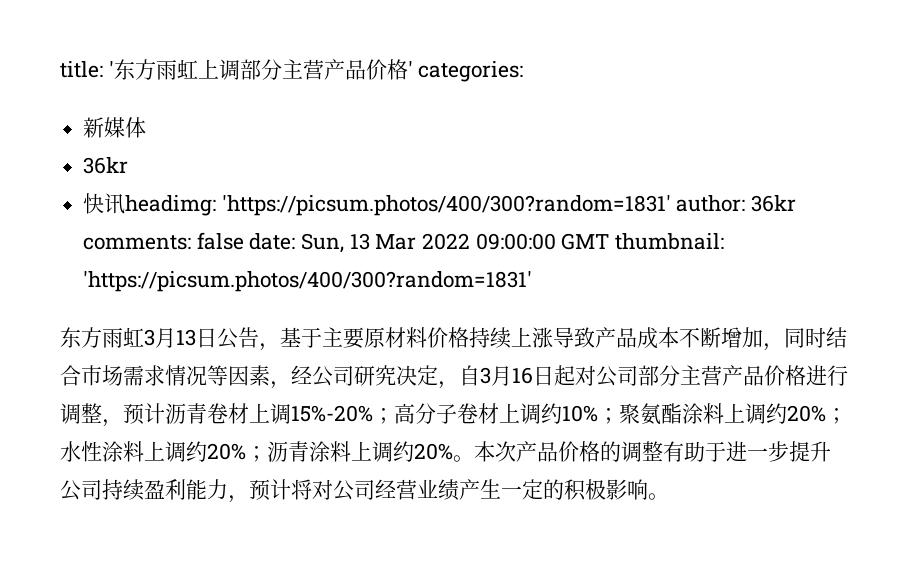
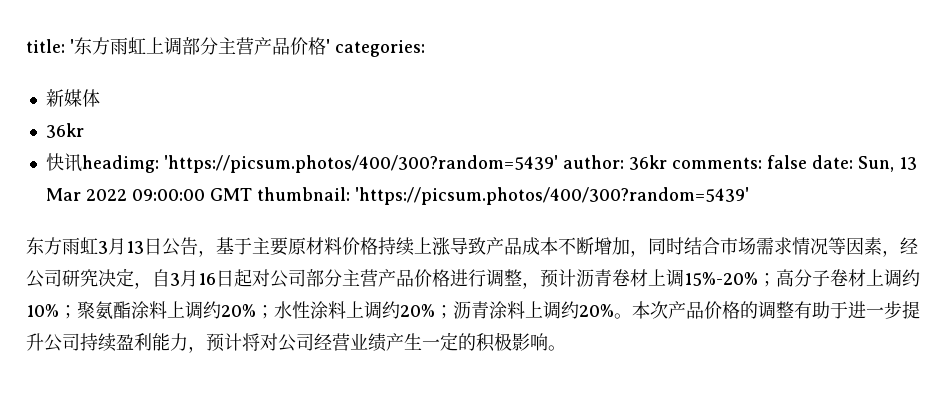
[221,195,671,216] 'https://picsum.photos/400/300?random=1831' -> [163,155,558,173] 'https://picsum.photos/400/300?random=5439'
[83,271,533,292] 'https://picsum.photos/400/300?random=1831' -> [354,187,749,205] 'https://picsum.photos/400/300?random=5439'

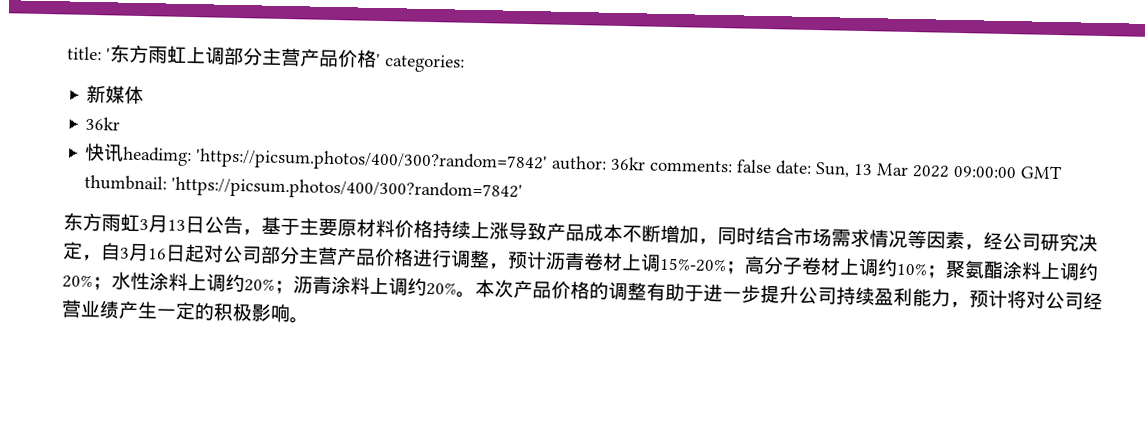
[163,155,558,173] 'https://picsum.photos/400/300?random=5439' -> [195,148,549,174] 'https://picsum.photos/400/300?random=7842'
[354,187,749,205] 'https://picsum.photos/400/300?random=5439' -> [171,176,524,202] 'https://picsum.photos/400/300?random=7842'

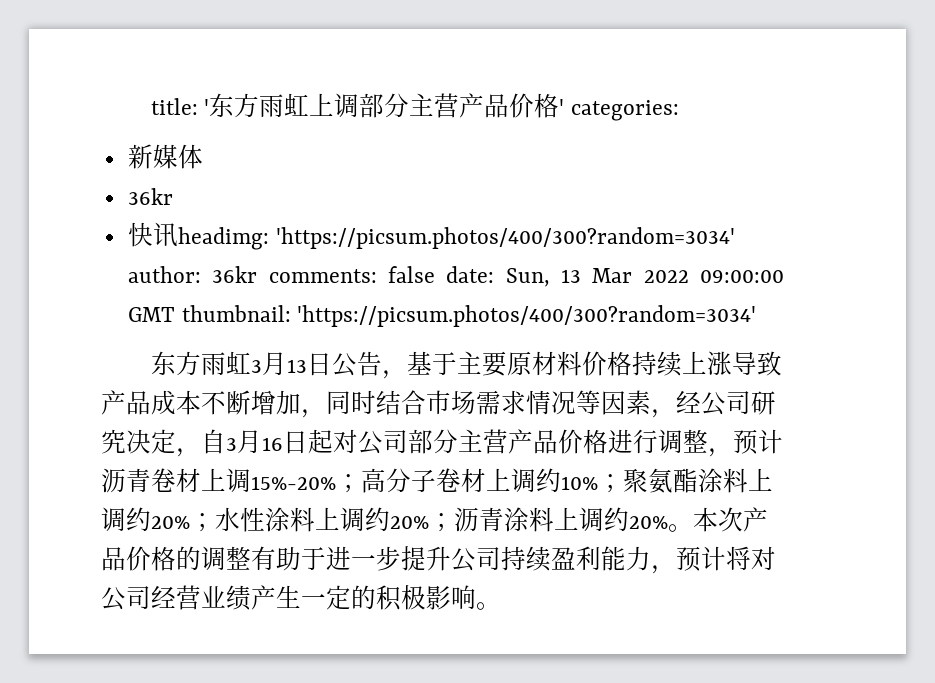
[195,148,549,174] 'https://picsum.photos/400/300?random=7842' -> [275,227,735,249] 'https://picsum.photos/400/300?random=3034'
[171,176,524,202] 'https://picsum.photos/400/300?random=7842' -> [297,305,757,327] 'https://picsum.photos/400/300?random=3034'

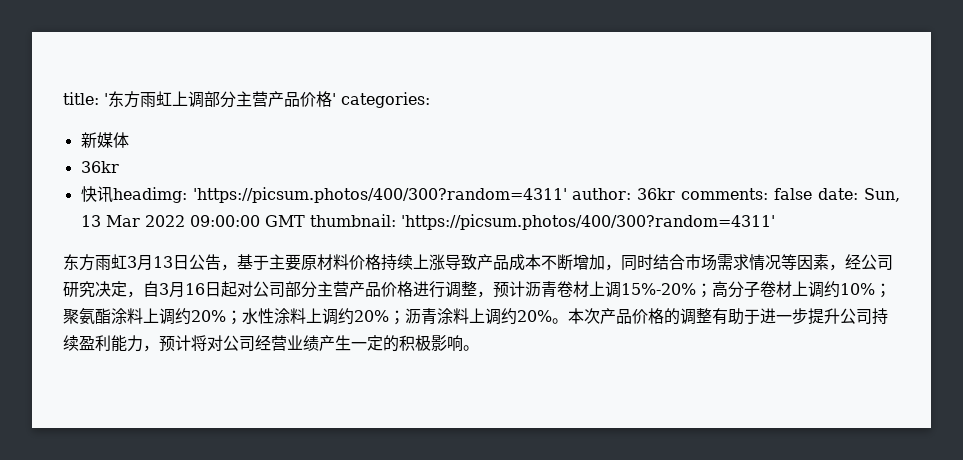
[275,227,735,249] 'https://picsum.photos/400/300?random=3034' -> [192,187,567,203] 'https://picsum.photos/400/300?random=4311'
[297,305,757,327] 'https://picsum.photos/400/300?random=3034' -> [400,214,775,230] 'https://picsum.photos/400/300?random=4311'

